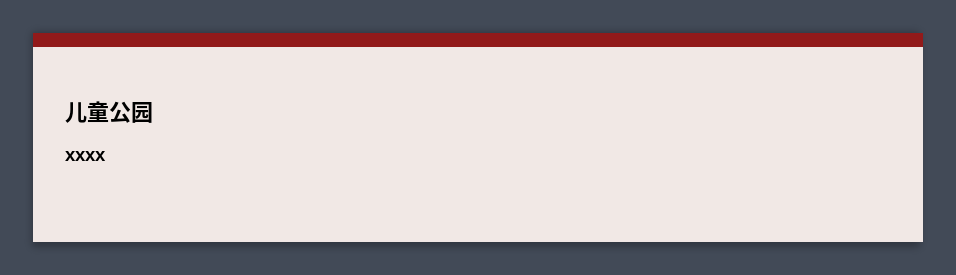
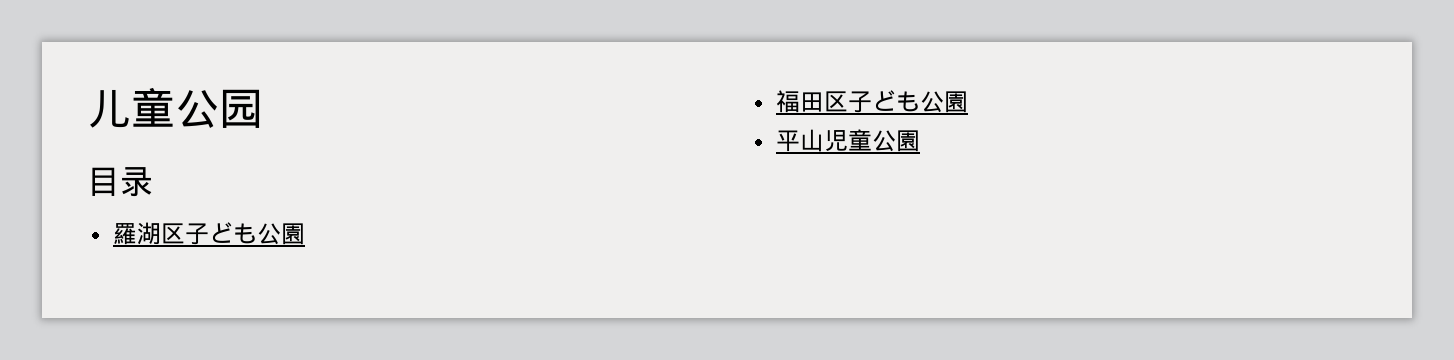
[65,151,106,161] xxxx -> [87,167,153,197] [113,222,306,245] [776,90,969,113] [776,129,921,152] 目录 // 羅湖区子ども公園 // 福田区子ども公園 // 平山児童公園

